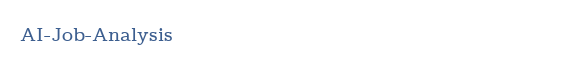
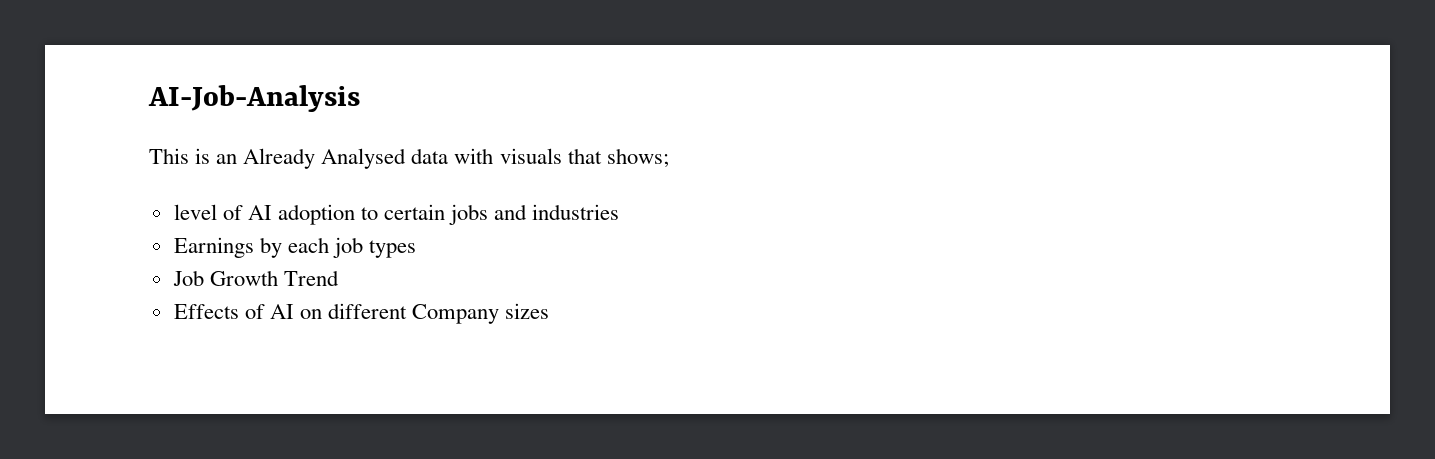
(173, 36) none -> [149,148,669,169] [173,204,620,225] [173,237,417,258] [172,270,339,286] [173,303,550,324] // This is an Already Analysed data with visuals that shows; // level of AI adoption to certain jobs and industries // Earnings by each job types // Job Growth Trend // Effects of AI on different Company sizes

